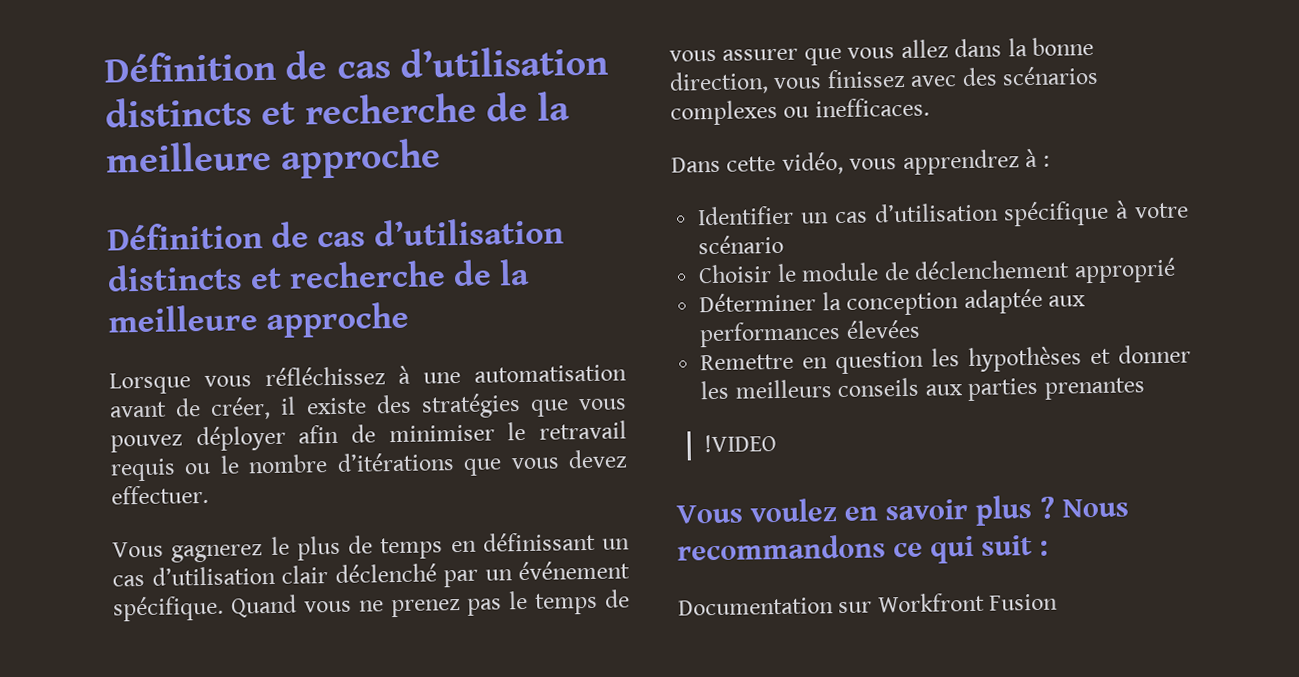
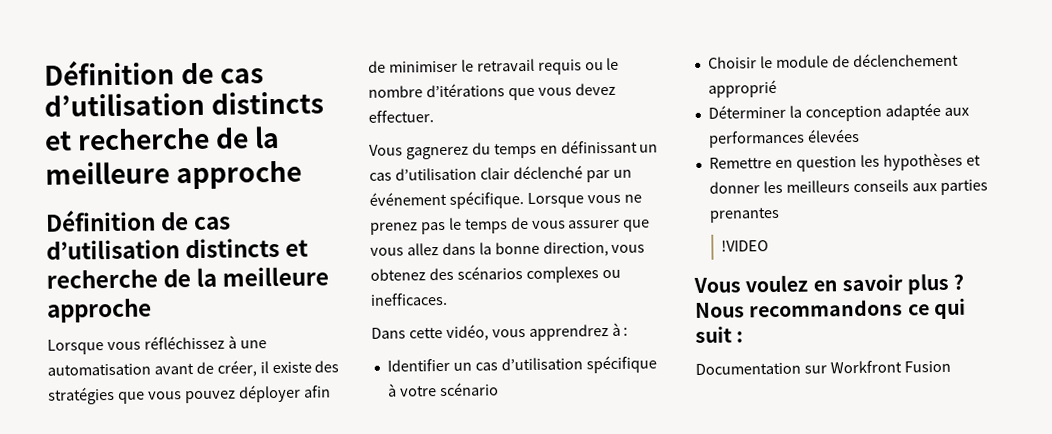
[270,535,373,561] le plus de -> [471,142,491,155] du
[229,594,297,618] Quand -> [526,192,584,208] Lorsque
[826,68,958,89] finissez avec -> [370,268,426,281] obtenez

